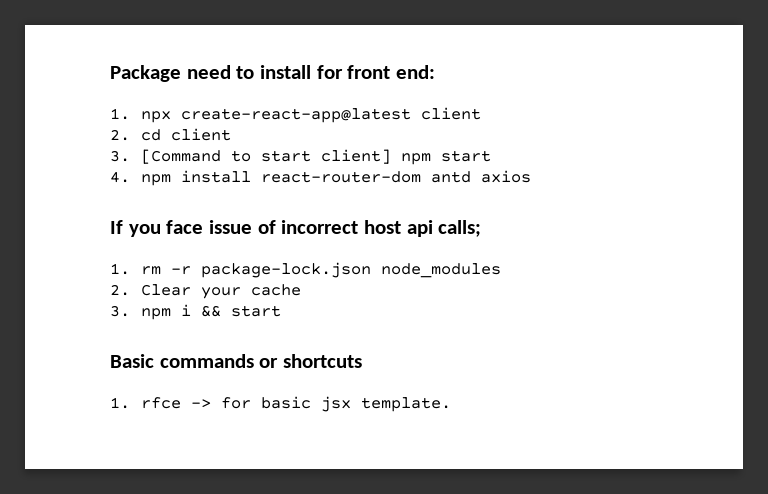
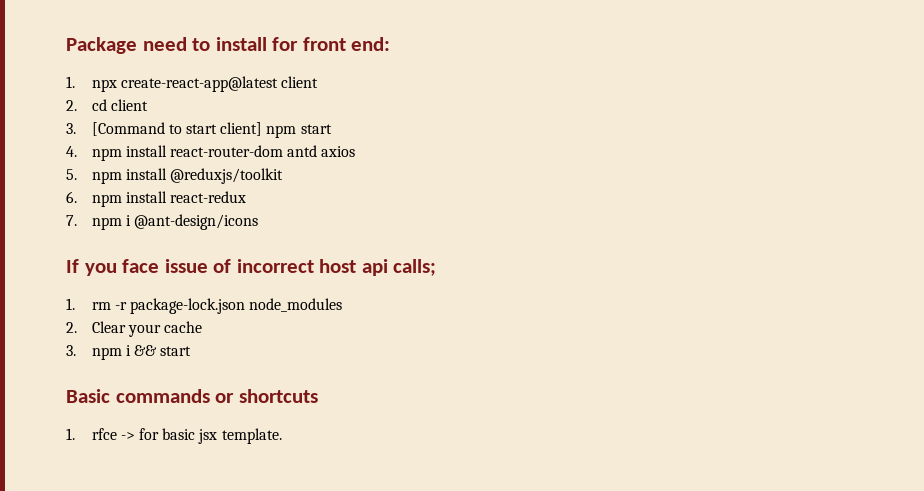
(532, 176) none -> [66,168,283,184] [66,191,246,207] [66,214,258,230] // 5. npm install @reduxjs/toolkit // 6. npm install react-redux // 7. npm i @ant-design/icons

